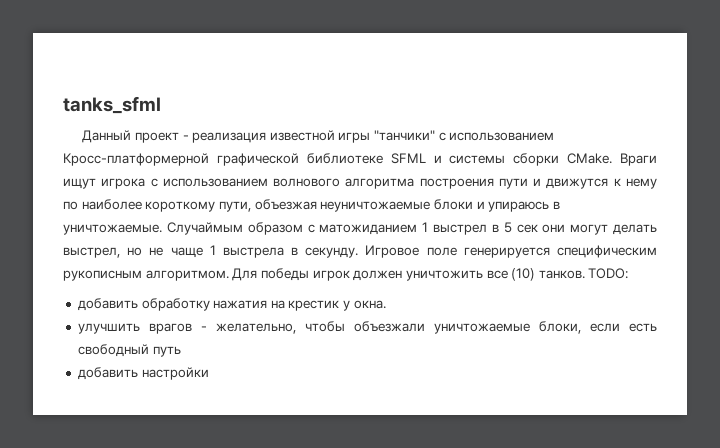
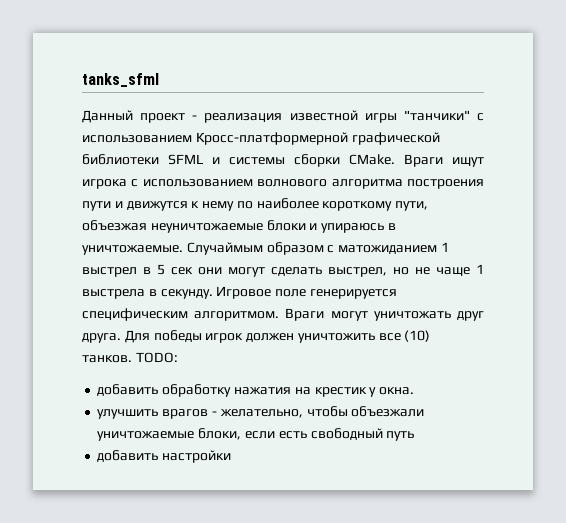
[306,153,383,164] библиотеке -> [82,154,159,165] библиотеки
[612,224,657,235] делать -> [271,267,322,276] сделать
[63,270,229,281] рукописным алгоритмом. -> [194,308,484,321] [82,333,121,343] алгоритмом. Враги могут уничтожать друг друга.

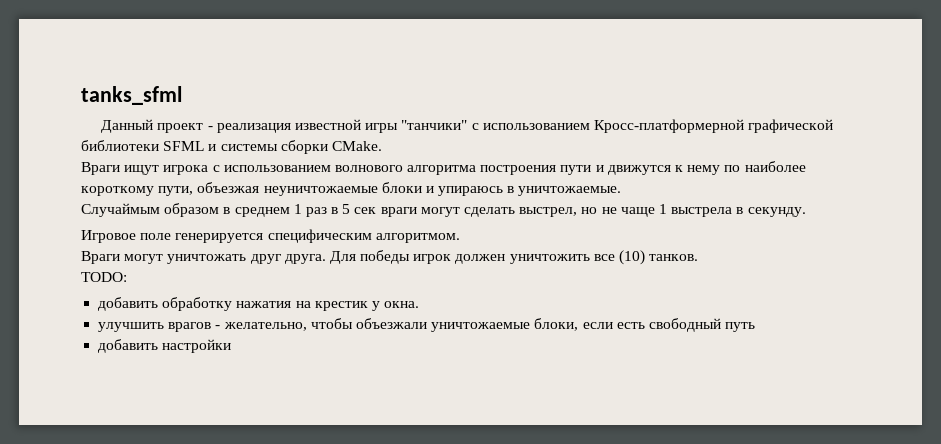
(395, 159) none -> (382, 146) //
(183, 250) none -> (622, 191) //
[327,242,449,254] [82,267,137,277] с матожиданием 1 выстрел -> [223,204,327,217] в среднем 1 раз
[198,267,222,275] они -> [380,207,417,217] враги
(213, 294) none -> (806, 212) //
(280, 316) none -> (460, 238) //
(132, 359) none -> (699, 257) //

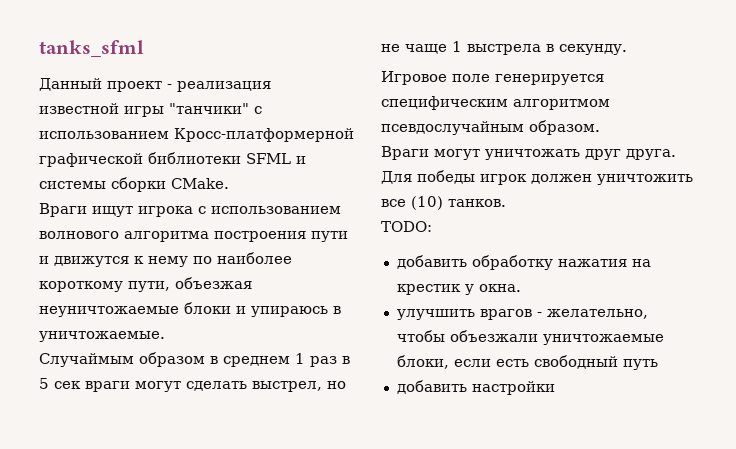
[375,233,460,243] алгоритмом. -> [513,99,610,110] [381,120,600,135] алгоритмом псевдослучайным образом.

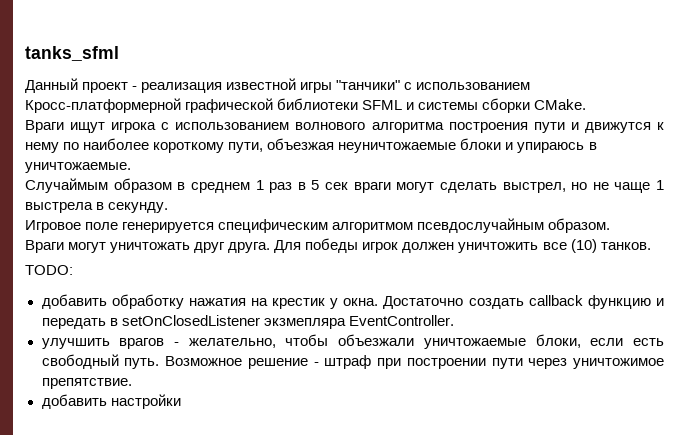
(521, 288) none -> [383,295,664,309] [41,315,454,329] Достаточно создать callback функцию и передать в setOnClosedListener экзмепляра EventController.
[622,359,658,370] путь -> [124,355,664,369] [41,378,132,389] путь. Возможное решение - штраф при построении пути через уничтожимое препятствие.

